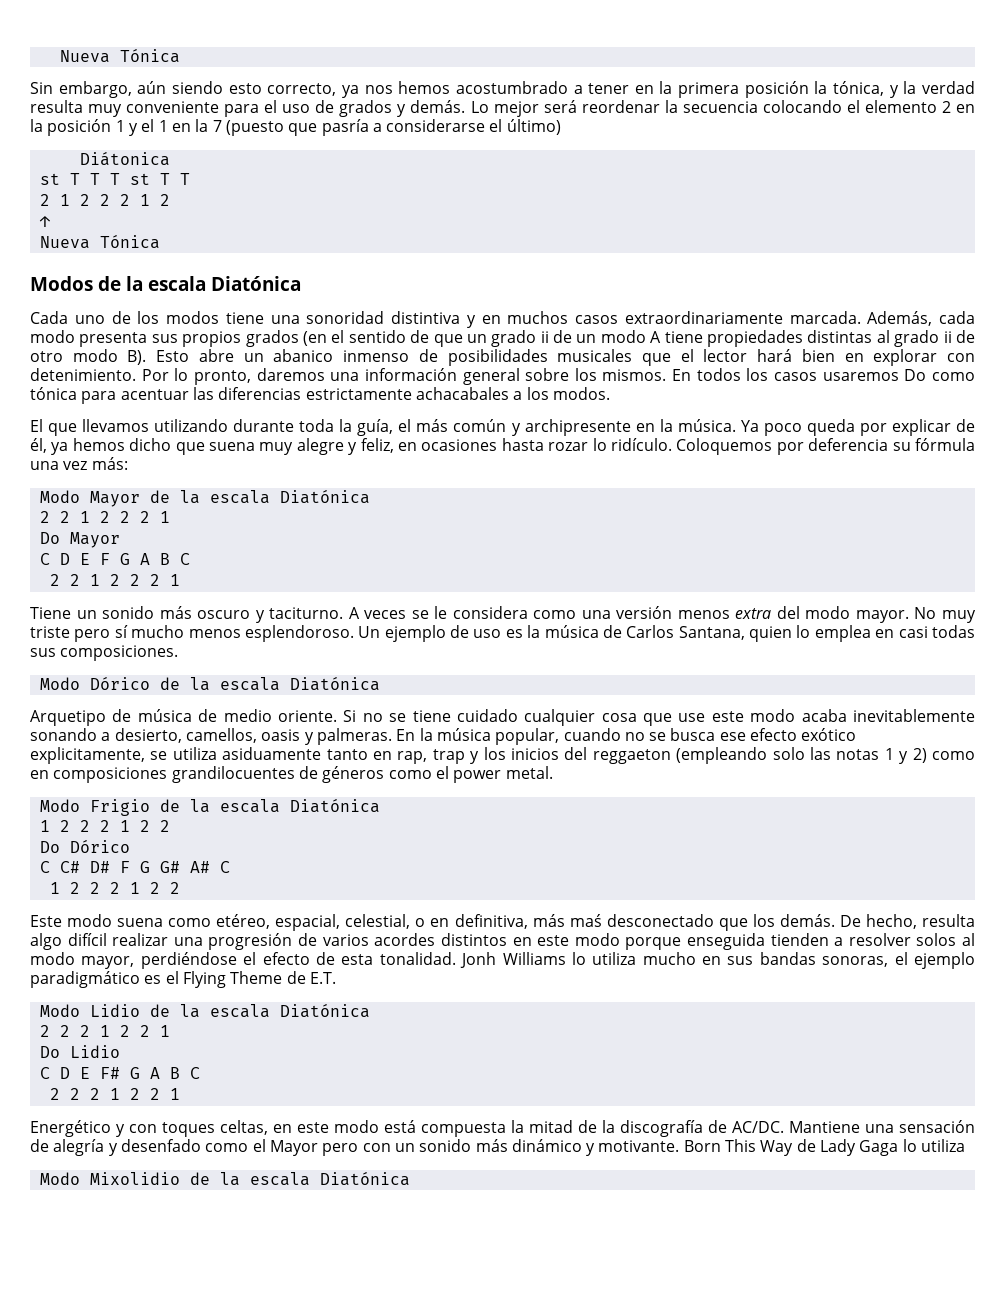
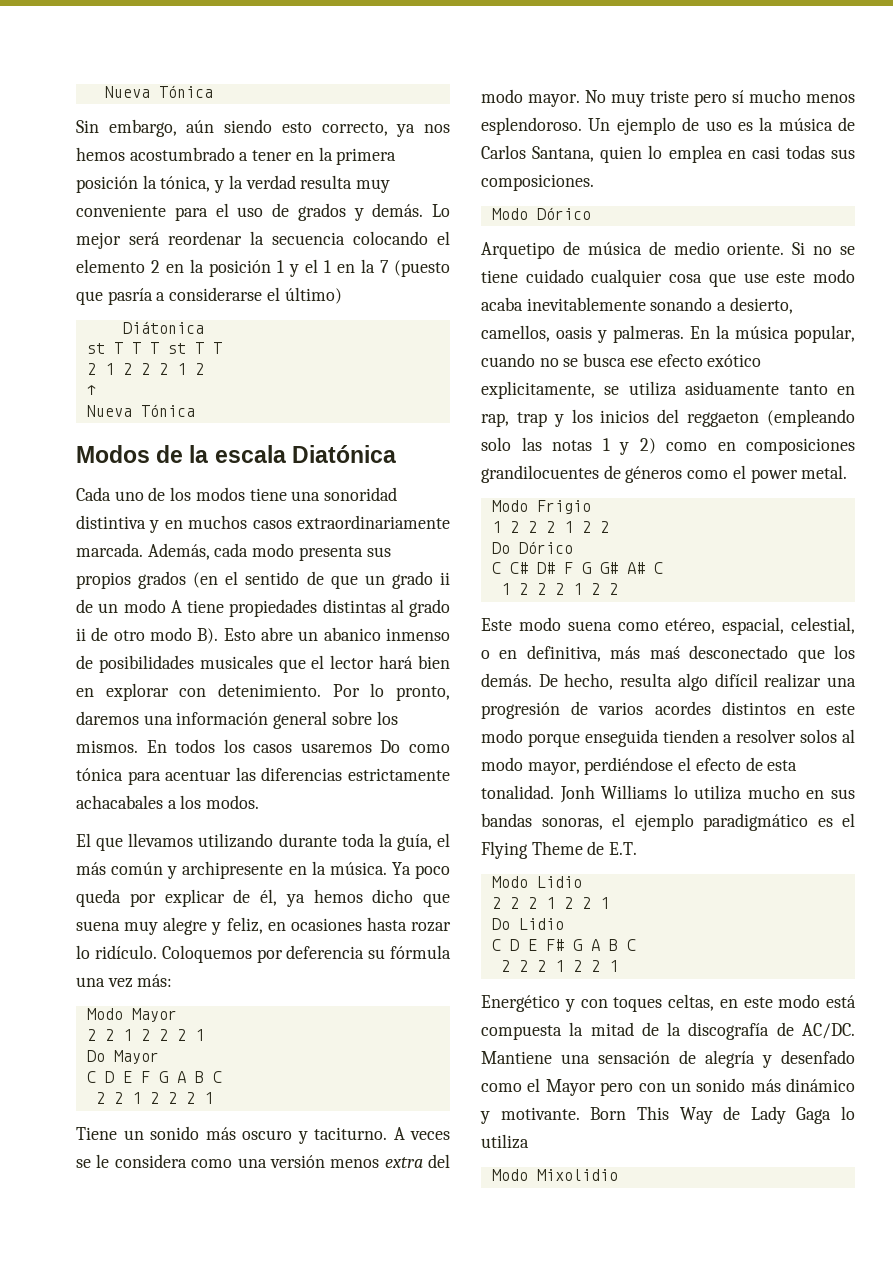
[149,489,370,504] de la escala Diatónica -> (177, 1015) none
[159,676,380,691] de la escala Diatónica -> (591, 213) none
[159,798,380,813] de la escala Diatónica -> (591, 507) none
[149,1003,370,1018] de la escala Diatónica -> (582, 882) none
[189,1171,410,1186] de la escala Diatónica -> (618, 1175) none

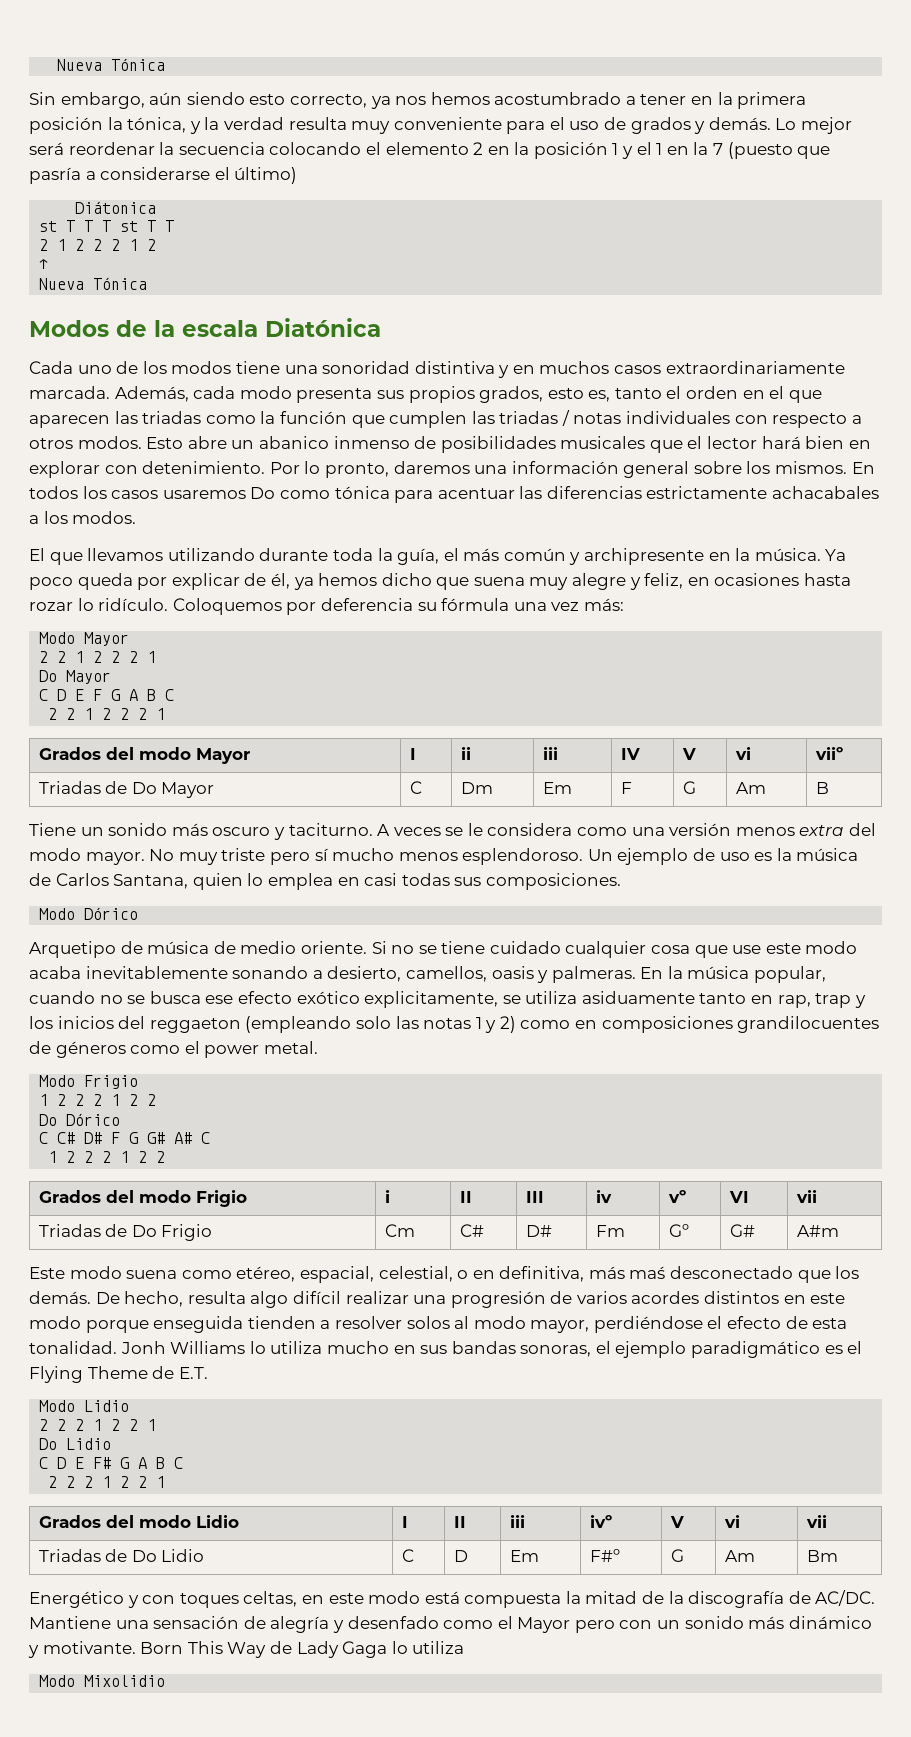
[138,571,450,589] [76,599,450,617] [76,627,219,644] grados (en el sentido de que un grado ii de un modo A tiene propiedades distintas al grado ii de otro modo B). -> [479,386,822,403] [29,410,862,428] [29,436,142,449] grados, esto es, tanto el orden en el que aparecen las triadas como la función que cumplen las triadas / notas individuales con respecto a otros modos.
(213, 1098) none -> [38,747,250,764] [409,748,416,760] [460,747,471,760] [542,747,558,760] [620,748,640,760] [681,748,696,760] [734,747,751,760] [814,747,843,760] [38,781,215,798] [409,781,422,794] [460,782,493,794] [542,782,572,794] [620,782,632,794] [682,781,696,794] [735,782,766,794] [815,782,829,794] // Grados del modo Mayor | I | ii | iii | IV | V | vi | viiº // Triadas de Do Mayor | C | Dm | Em | F | G | Am | B
(618, 589) none -> [38,1190,247,1207] [384,1190,390,1203] [459,1191,472,1203] [525,1191,544,1203] [595,1190,612,1203] [667,1190,686,1203] [728,1191,749,1203] [795,1190,817,1203] [38,1224,213,1241] [384,1224,415,1237] [459,1224,484,1237] [525,1225,552,1237] [595,1225,625,1237] [668,1224,689,1237] [729,1224,755,1237] [796,1225,839,1237] // Grados del modo Frigio | i | II | III | iv | vº | VI | vii // Triadas de Do Frigio | Cm | C# | D# | Fm | Gº | G# | A#m
(618, 966) none -> [38,1515,239,1528] [401,1516,408,1528] [453,1516,466,1528] [509,1515,525,1528] [589,1515,612,1528] [669,1516,684,1528] [723,1515,740,1528] [805,1515,827,1528] [38,1549,205,1562] [401,1549,414,1562] [453,1550,468,1562] [509,1550,539,1562] [589,1549,620,1562] [670,1549,684,1562] [724,1550,755,1562] [806,1550,838,1562] // Grados del modo Lidio | I | II | iii | ivº | V | vi | vii // Triadas de Do Lidio | C | D | Em | F#º | G | Am | Bm

